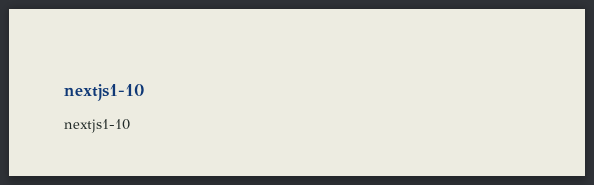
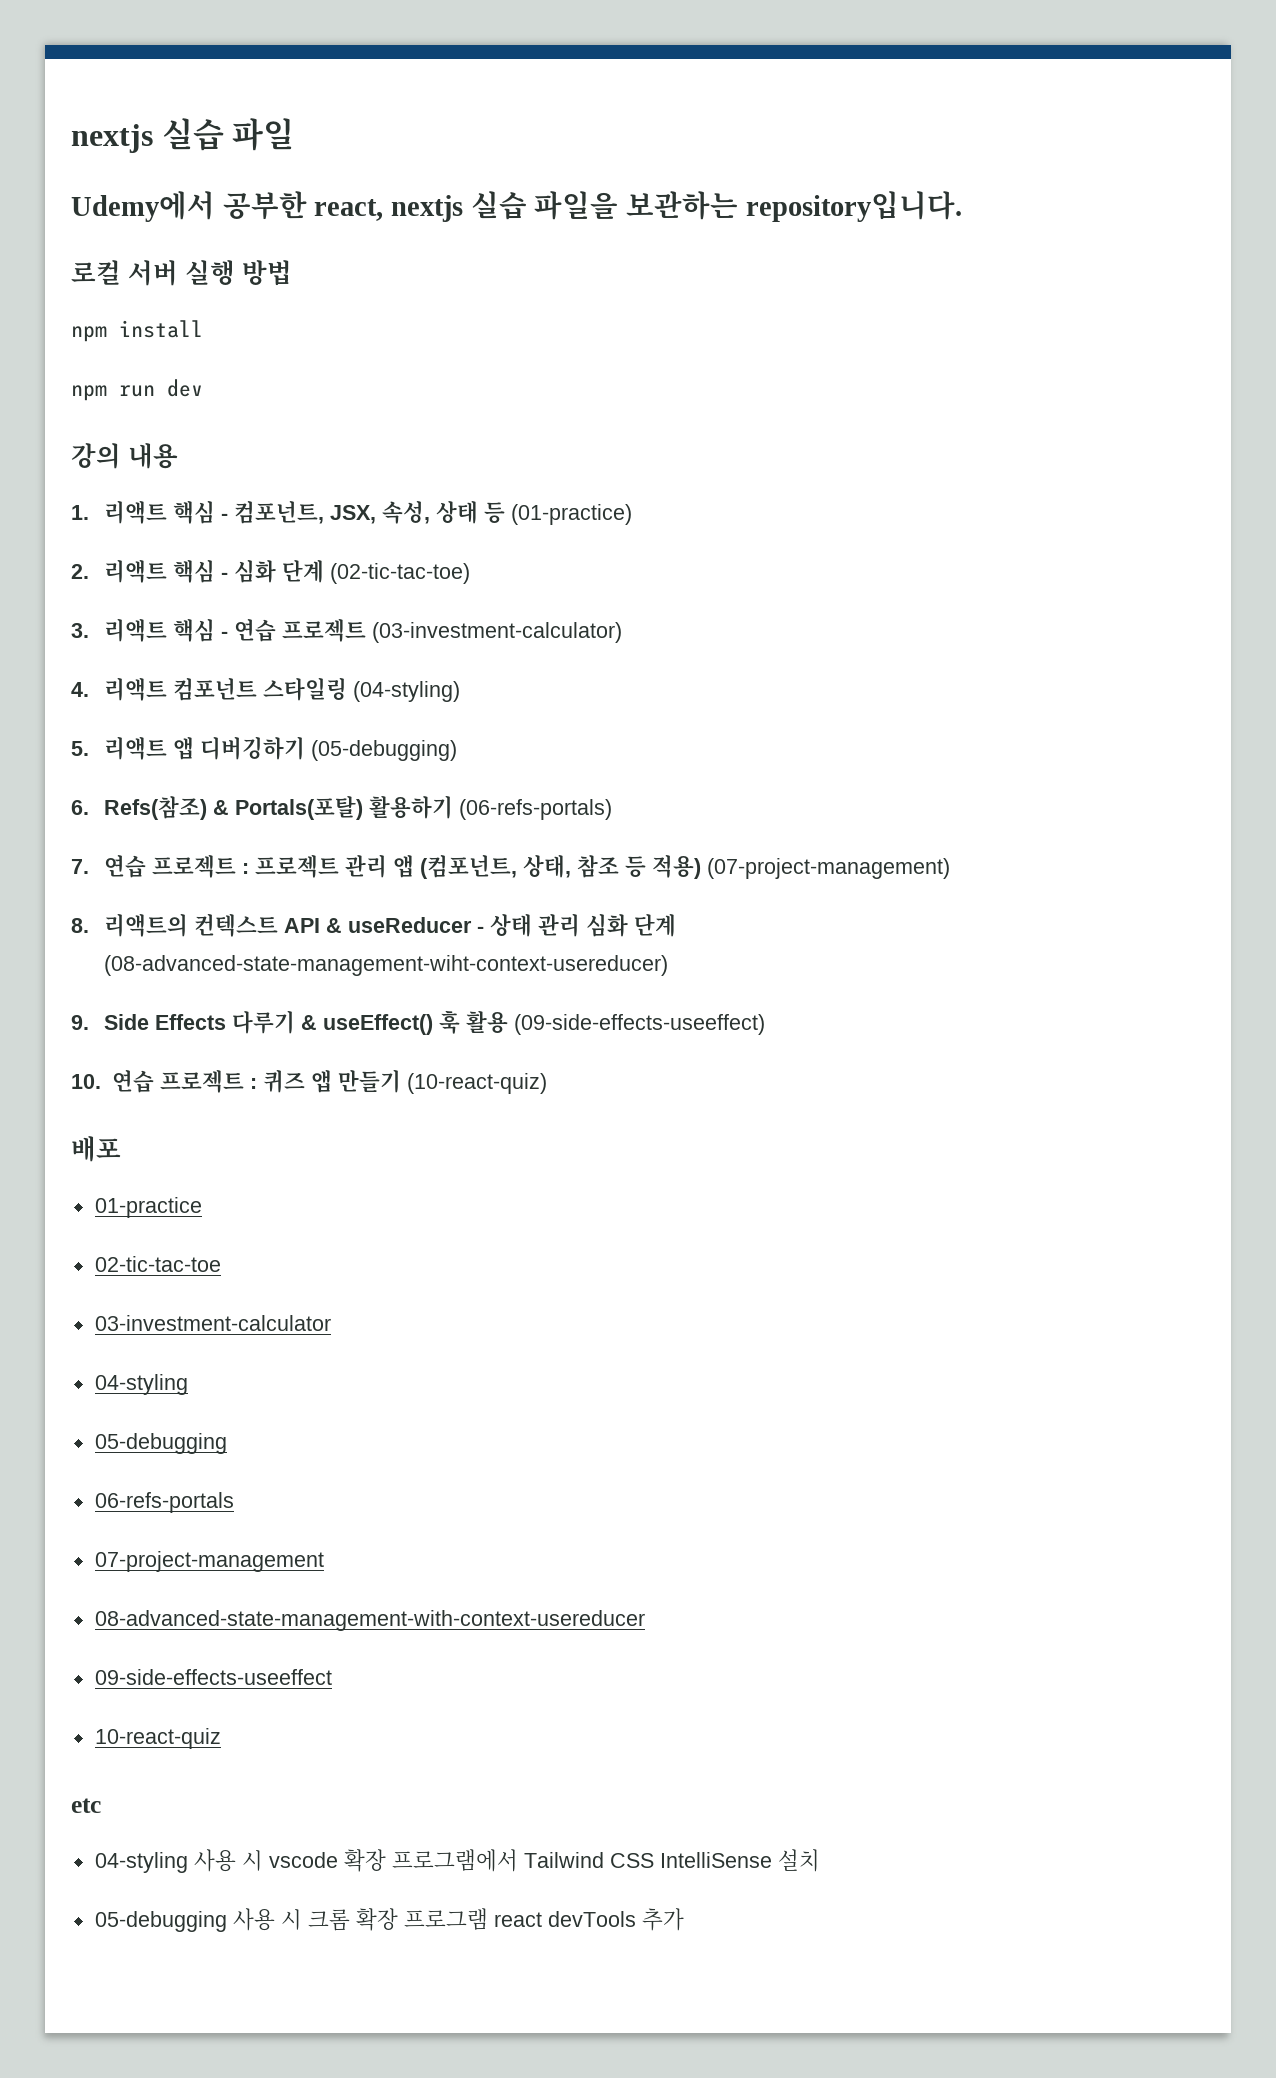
[64,84,144,101] [64,119,130,133] nextjs1-10 // nextjs1-10 -> [71,118,295,153] [71,191,962,222] [71,260,292,286] [71,320,203,342] [71,379,203,401] [71,443,178,469] [71,501,633,525] [71,560,471,584] [71,619,623,643] [71,678,461,702] [71,736,458,761] [71,795,613,820] [71,855,951,879] [71,913,677,937] [104,955,669,976] [71,1010,766,1035] [71,1069,547,1094] [71,1136,121,1162] [94,1197,202,1218] [94,1256,221,1272] [94,1315,331,1331] [94,1374,188,1395] [94,1433,227,1454] [94,1492,234,1513] [94,1551,324,1572] [94,1610,645,1631] [94,1669,332,1685] [94,1728,221,1749] [71,1798,101,1813] [94,1849,820,1873] [94,1908,684,1932] nextjs 실습 파일 // Udemy에서 공부한 react, nextjs 실습 파일을 보관하는 repository입니다. // 로컬 서버 실행 방법 // npm install // npm run dev // 강의 내용 // 1. 리액트 핵심 - 컴포넌트, JSX, 속성, 상태 등 (01-practice) // 2. 리액트 핵심 - 심화 단계 (02-tic-tac-toe) // 3. 리액트 핵심 - 연습 프로젝트 (03-investment-calculator) // 4. 리액트 컴포넌트 스타일링 (04-styling) // 5. 리액트 앱 디버깅하기 (05-debugging) // 6. Refs(참조) & Portals(포탈) 활용하기 (06-refs-portals) // 7. 연습 프로젝트 : 프로젝트 관리 앱 (컴포넌트, 상태, 참조 등 적용) (07-project-management) // 8. 리액트의 컨텍스트 API & useReducer - 상태 관리 심화 단계 (08-advanced-state-management-wiht-context-usereducer) // 9. Side Effects 다루기 & useEffect() 훅 활용 (09-side-effects-useeffect) // 10. 연습 프로젝트 : 퀴즈 앱 만들기 (10-react-quiz) // 배포 // 01-practice // 02-tic-tac-toe // 03-investment-calculator // 04-styling // 05-debugging // 06-refs-portals // 07-project-management // 08-advanced-state-management-with-context-usereducer // 09-side-effects-useeffect // 10-react-quiz // etc // 04-styling 사용 시 vscode 확장 프로그램에서 Tailwind CSS IntelliSense 설치 // 05-debugging 사용 시 크롬 확장 프로그램 react devTools 추가

